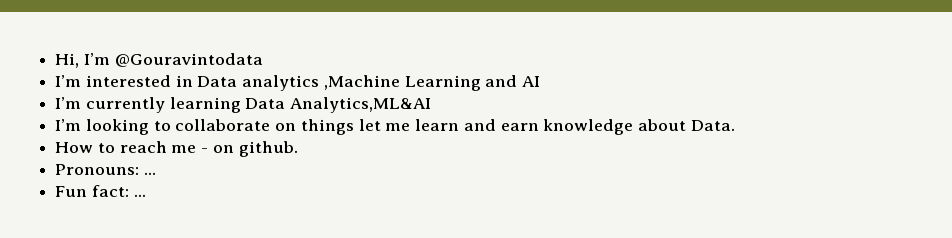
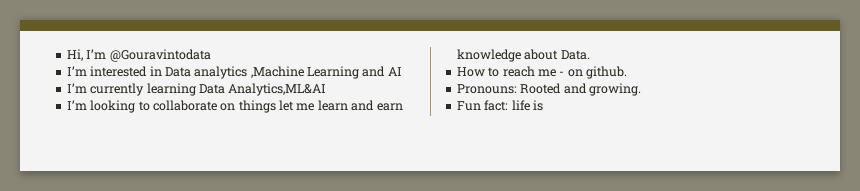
[143,172,156,175] ... -> [520,83,641,96] Rooted and growing.
[133,194,146,197] ... -> [511,100,543,111] life is

